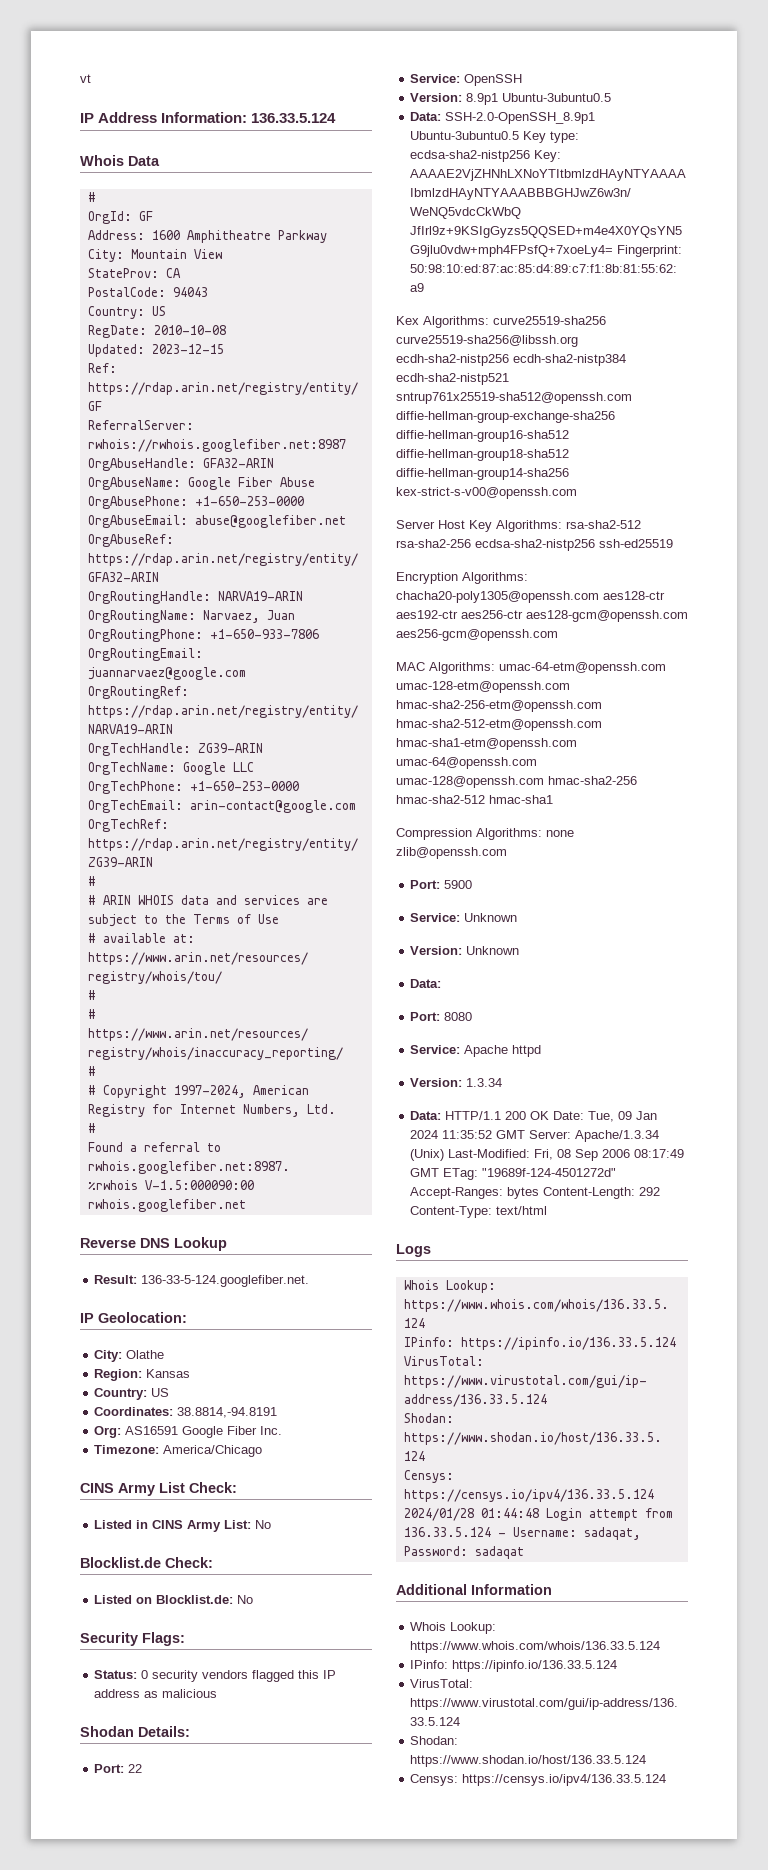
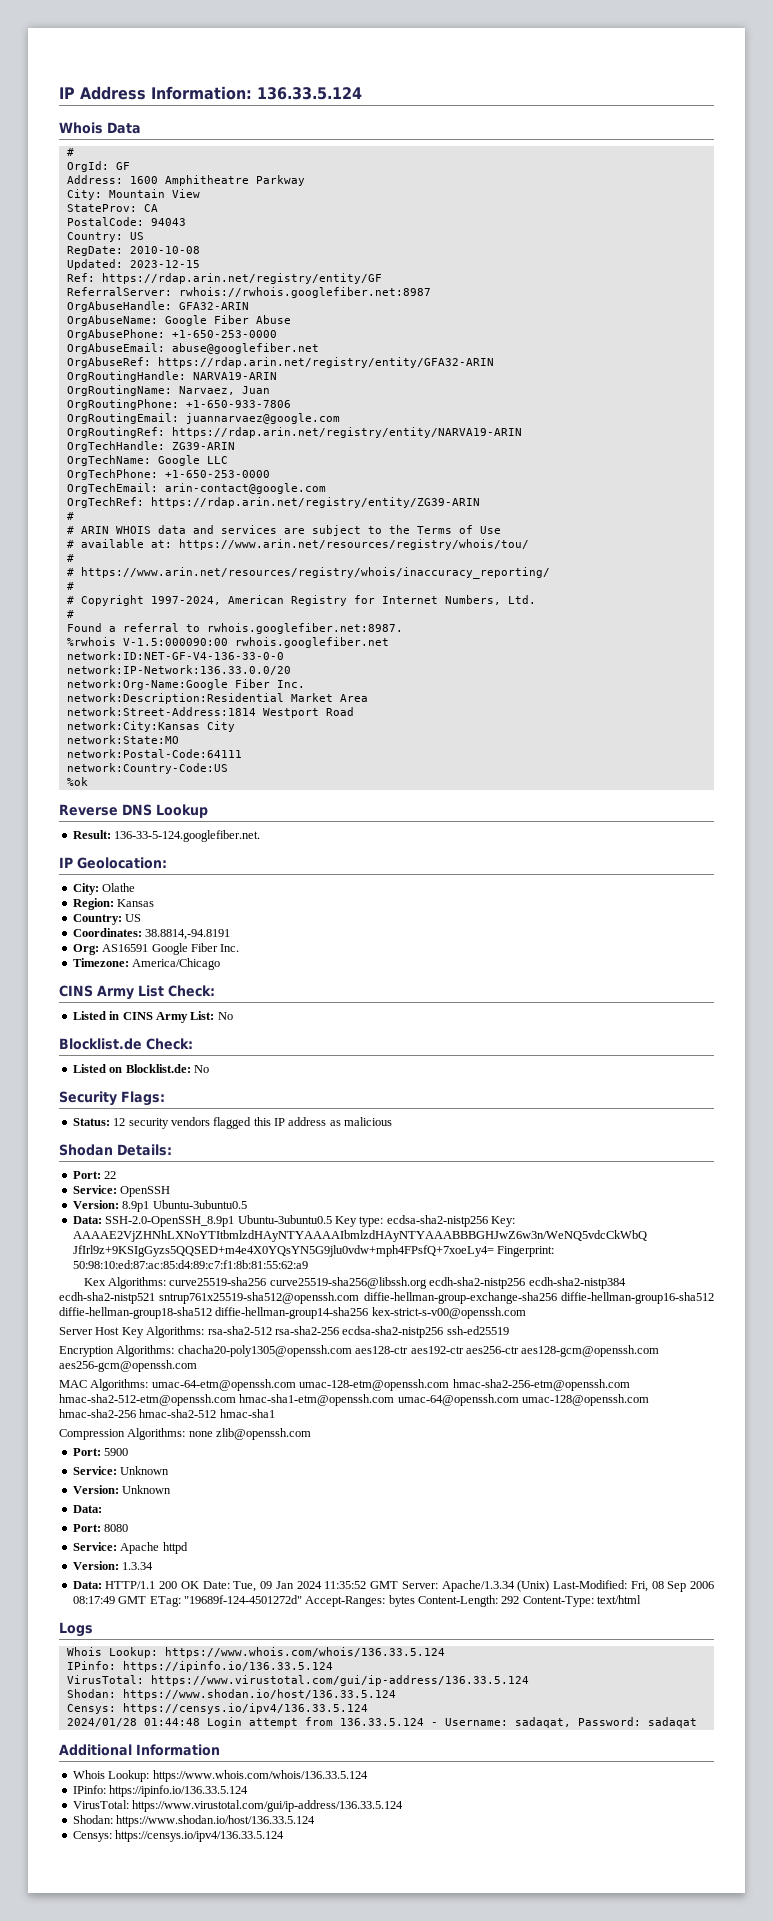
[80,74,91,83] vt // -> (59, 93) none
(246, 1205) none -> [66,651,284,660] [66,665,291,675] [66,679,305,690] [66,693,368,704] [66,707,354,718] [66,721,235,732] [66,735,179,744] [66,749,242,758] [66,763,228,774] [66,777,88,786] // network:ID:NET-GF-V4-136-33-0-0 // network:IP-Network:136.33.0.0/20 // network:Org-Name:Google Fiber Inc. // network:Description:Residential Market Area // network:Street-Address:1814 Westport Road // network:City:Kansas City // network:State:MO // network:Postal-Code:64111 // network:Country-Code:US // %ok
[141,1670,149,1679] 0 -> [113,1118,126,1126] 12

